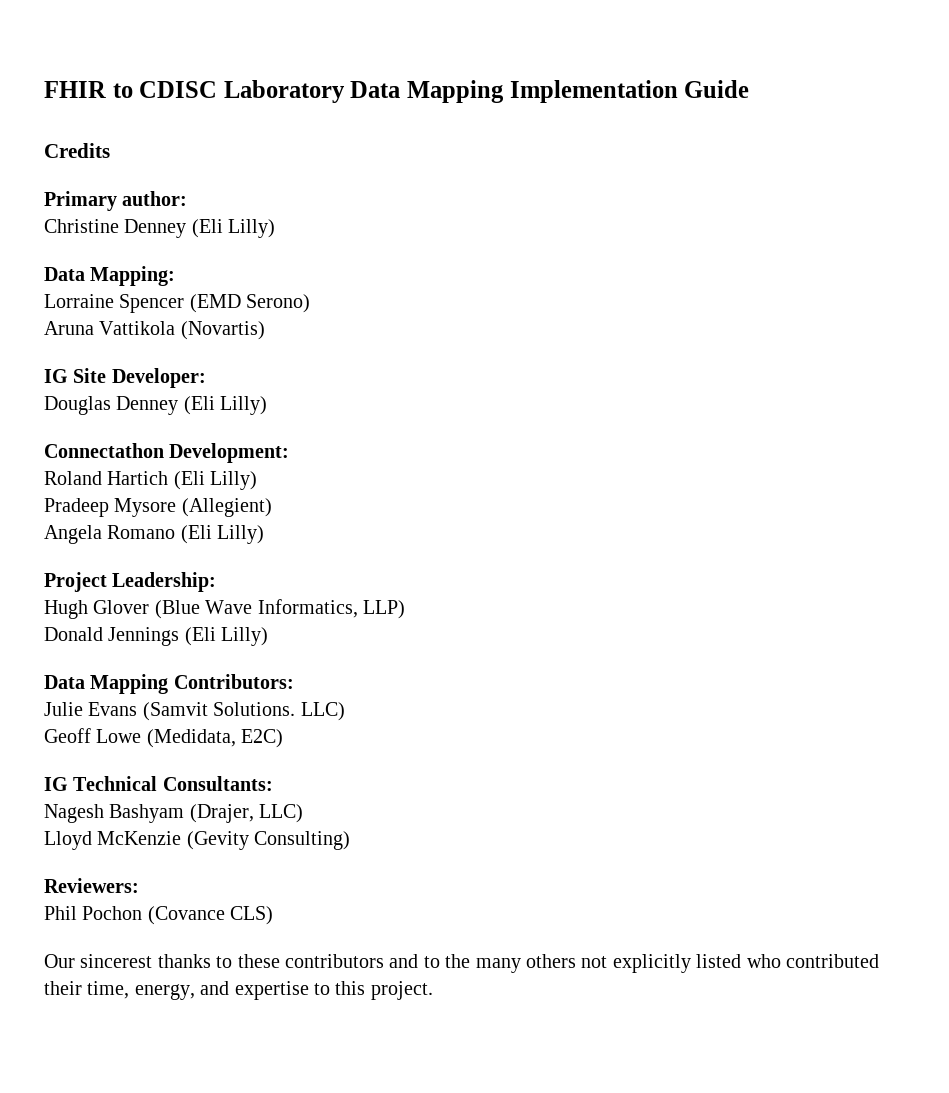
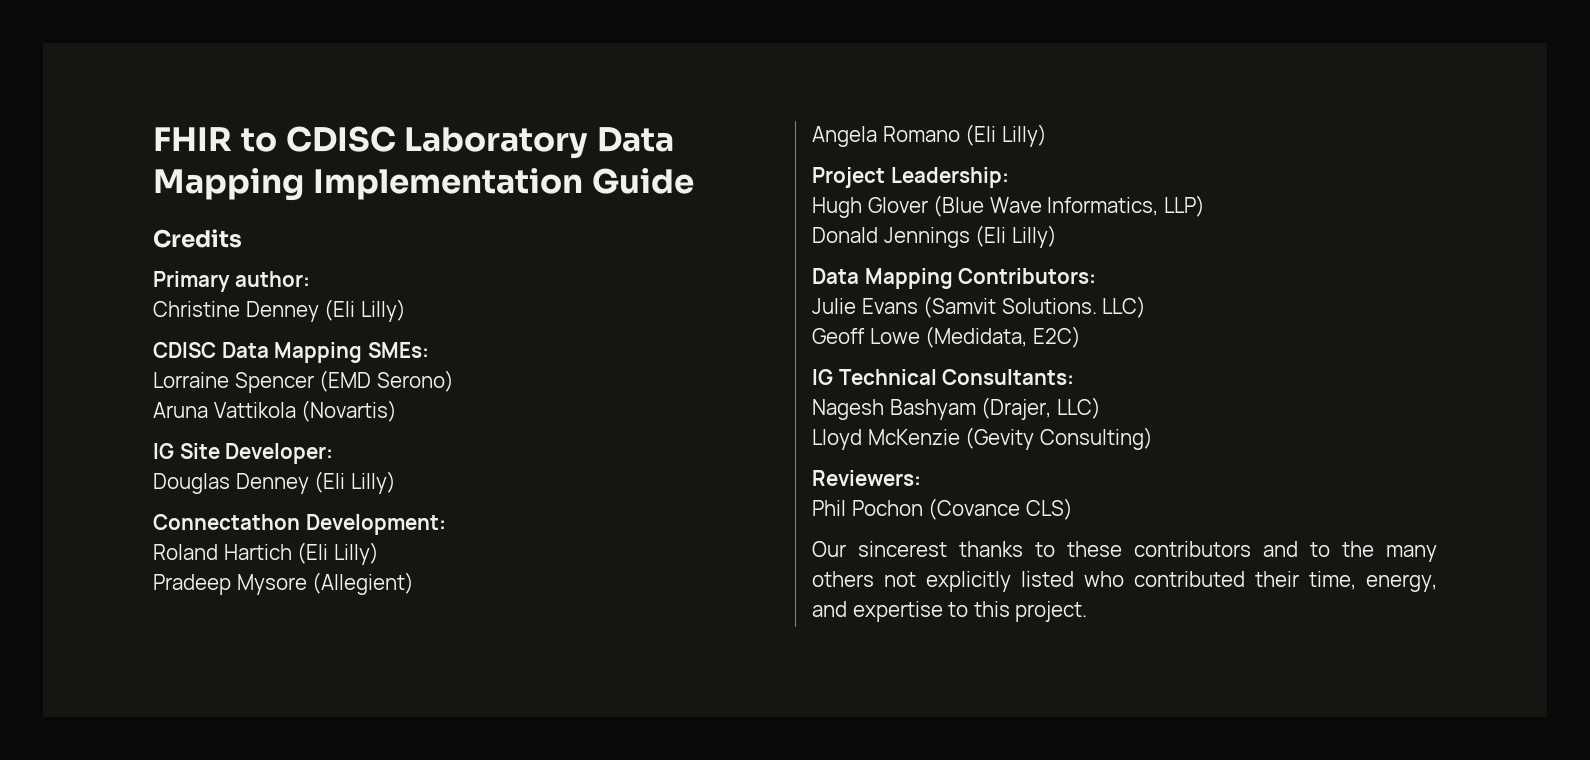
[44,266,176,286] Data Mapping: -> [153,342,429,363] CDISC Data Mapping SMEs:

